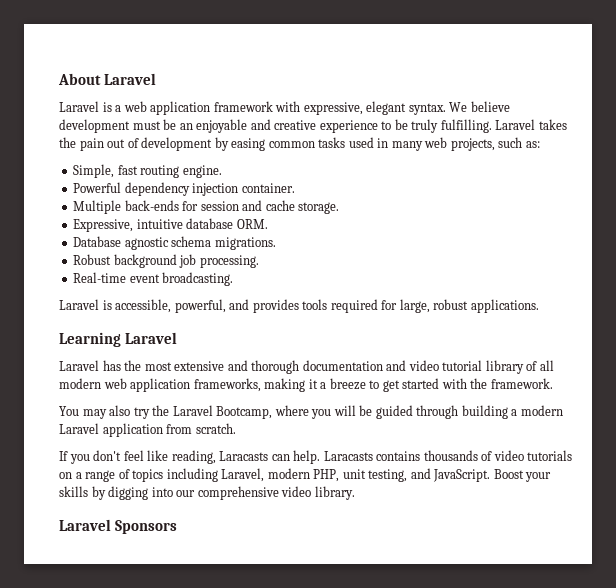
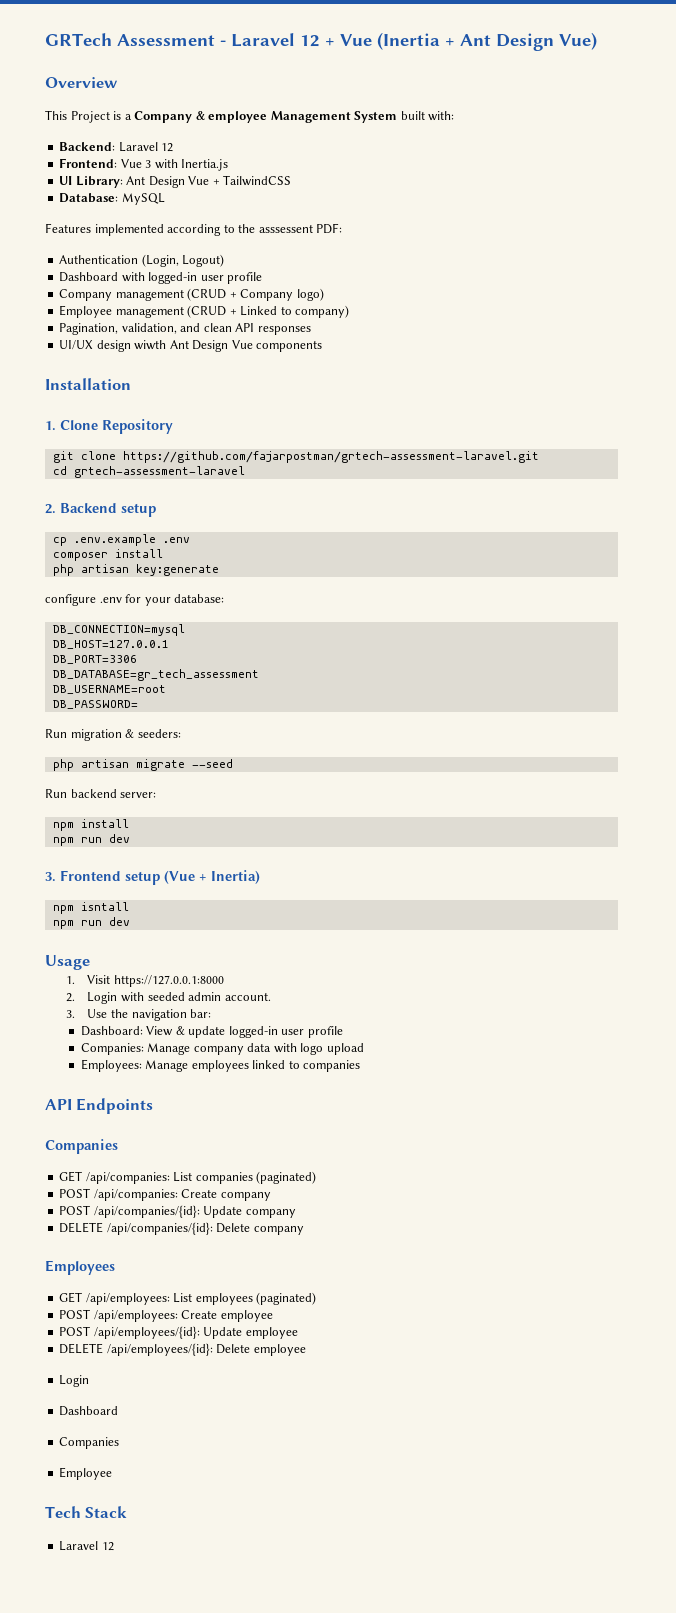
[58,73,156,85] [59,101,510,115] [59,119,567,133] [59,137,540,151] [73,164,222,178] [73,182,295,196] [73,200,340,214] [73,218,268,232] [73,236,276,250] [73,254,259,268] [73,272,234,286] [59,299,539,313] [59,332,177,347] [59,360,554,374] [59,378,553,392] [59,405,563,419] [59,423,236,437] [59,450,573,464] [59,468,552,482] [59,486,355,500] [59,519,177,534] About Laravel // Laravel is a web application framework with expressive, elegant syntax. We believe development must be an enjoyable and creative experience to be truly fulfilling. Laravel takes the pain out of development by easing common tasks used in many web projects, such as: // Simple, fast routing engine. // Powerful dependency injection container. // Multiple back-ends for session and cache storage. // Expressive, intuitive database ORM. // Database agnostic schema migrations. // Robust background job processing. // Real-time event broadcasting. // Laravel is accessible, powerful, and provides tools required for large, robust applications. // Learning Laravel // Laravel has the most extensive and thorough documentation and video tutorial library of all modern web application frameworks, making it a breeze to get started with the framework. // You may also try the Laravel Bootcamp, where you will be guided through building a modern Laravel application from scratch. // If you don't feel like reading, Laracasts can help. Laracasts contains thousands of video tutorials on a range of topics including Laravel, modern PHP, unit testing, and JavaScript. Boost your skills by digging into our comprehensive video library. // Laravel Sponsors -> [45,32,597,51] [45,77,118,88] [45,110,455,123] [59,142,174,152] [59,158,229,171] [59,175,292,188] [59,193,165,205] [45,223,343,236] [59,254,225,267] [59,272,263,284] [59,288,324,301] [59,305,350,318] [59,323,311,335] [59,340,323,352] [45,378,131,390] [45,419,173,434] [52,451,539,463] [52,466,245,478] [45,503,156,517] [52,534,190,546] [52,549,163,561] [52,564,219,576] [45,594,225,606] [52,624,185,636] [52,640,169,649] [52,655,137,664] [52,669,259,681] [52,685,166,694] [52,700,138,709] [45,729,181,741] [52,759,233,771] [45,789,157,798] [52,819,129,831] [52,834,130,846] [45,870,260,885] [52,902,129,914] [52,917,130,929] [45,955,90,970] [66,975,224,987] [66,992,271,1004] [66,1009,212,1021] [80,1026,343,1038] [80,1043,364,1055] [80,1059,361,1072] [45,1098,154,1114] [45,1139,118,1154] [59,1171,317,1184] [59,1188,271,1201] [59,1205,296,1218] [59,1222,304,1235] [45,1260,115,1275] [59,1292,317,1305] [59,1309,273,1322] [59,1326,298,1339] [59,1343,306,1356] [59,1375,90,1387] [59,1406,119,1416] [59,1437,120,1449] [59,1467,113,1480] [45,1506,128,1518] [59,1541,114,1551] GRTech Assessment - Laravel 12 + Vue (Inertia + Ant Design Vue) // Overview // This Project is a Company & employee Management System built with: // Backend: Laravel 12 // Frontend: Vue 3 with Inertia.js // UI Library: Ant Design Vue + TailwindCSS // Database: MySQL // Features implemented according to the asssessent PDF: // Authentication (Login, Logout) // Dashboard with logged-in user profile // Company management (CRUD + Company logo) // Employee management (CRUD + Linked to company) // Pagination, validation, and clean API responses // UI/UX design wiwth Ant Design Vue components // Installation // 1. Clone Repository // git clone https://github.com/fajarpostman/grtech-assessment-laravel.git // cd grtech-assessment-laravel // 2. Backend setup // cp .env.example .env // composer install // php artisan key:generate // configure .env for your database: // DB_CONNECTION=mysql // DB_HOST=127.0.0.1 // DB_PORT=3306 // DB_DATABASE=gr_tech_assessment // DB_USERNAME=root // DB_PASSWORD= // Run migration & seeders: // php artisan migrate --seed // Run backend server: // npm install // npm run dev // 3. Frontend setup (Vue + Inertia) // npm isntall // npm run dev // Usage // 1. Visit https://127.0.0.1:8000 // 2. Login with seeded admin account. // 3. Use the navigation bar: // Dashboard: View & update logged-in user profile // Companies: Manage company data with logo upload // Employees: Manage employees linked to companies // API Endpoints // Companies // GET /api/companies: List companies (paginated) // POST /api/companies: Create company // POST /api/companies/{id}: Update company // DELETE /api/companies/{id}: Delete company // Employees // GET /api/employees: List employees (paginated) // POST /api/employees: Create employee // POST /api/employees/{id}: Update employee // DELETE /api/employees/{id}: Delete employee // Login // Dashboard // Companies // Employee // Tech Stack // Laravel 12

